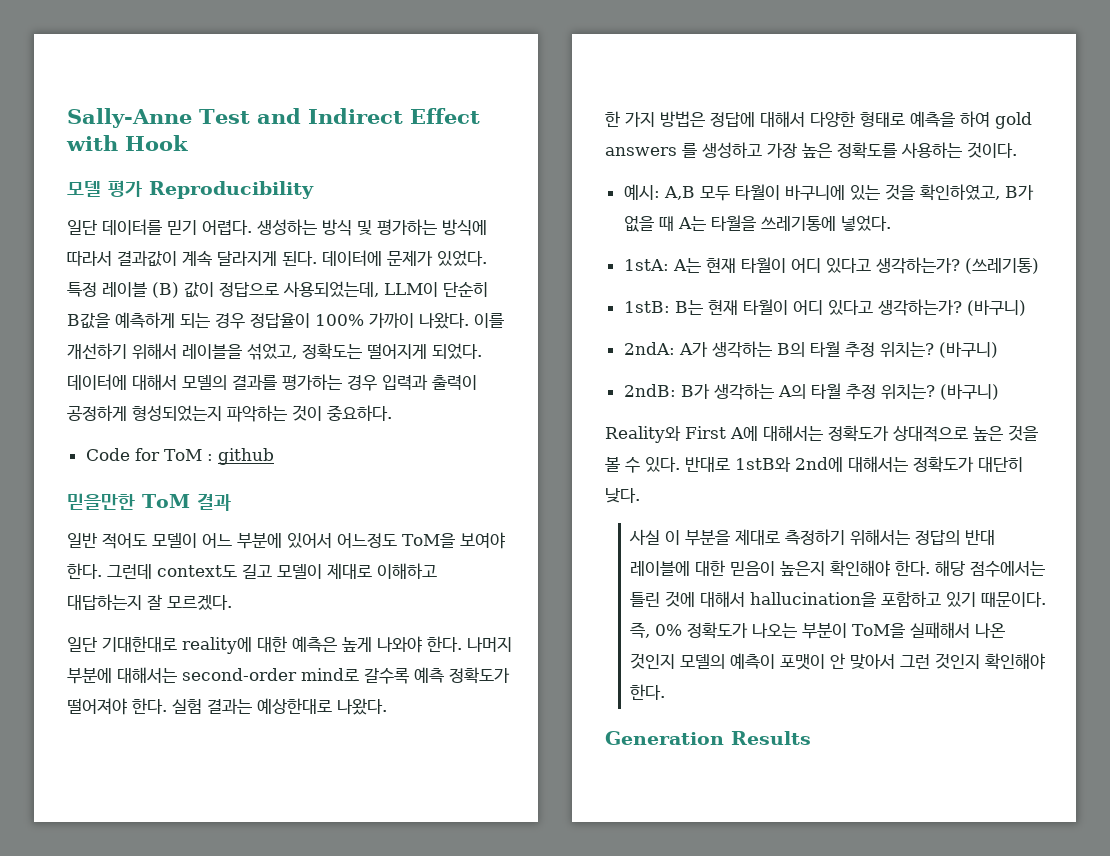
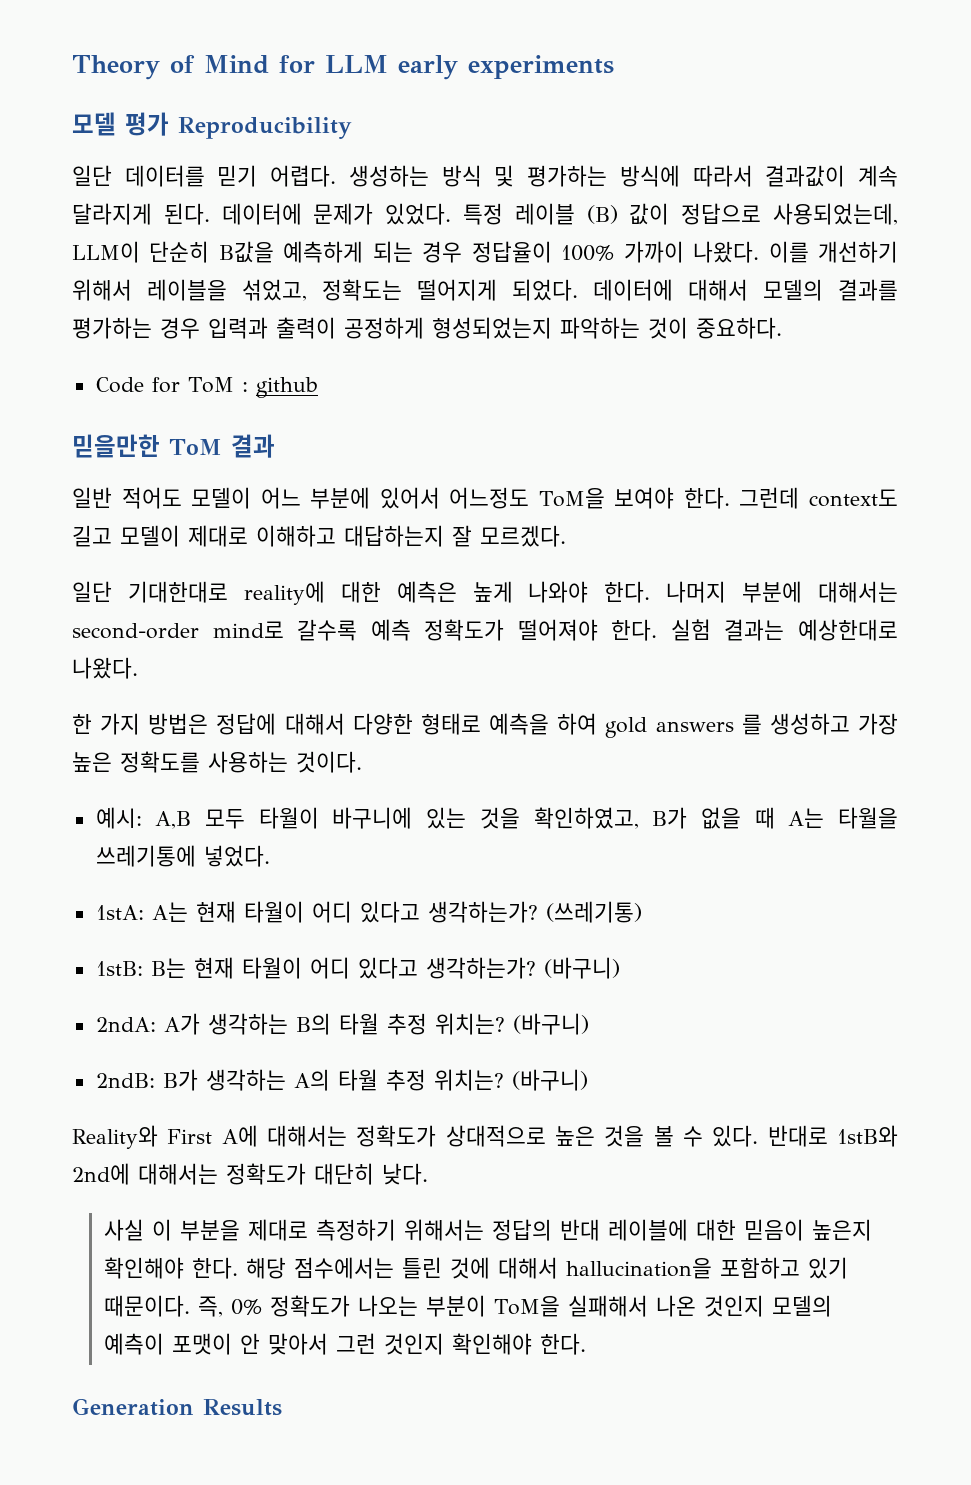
[67,108,480,128] [66,135,188,151] Sally-Anne Test and Indirect Effect with Hook -> [72,55,614,80] Theory of Mind for LLM early experiments

